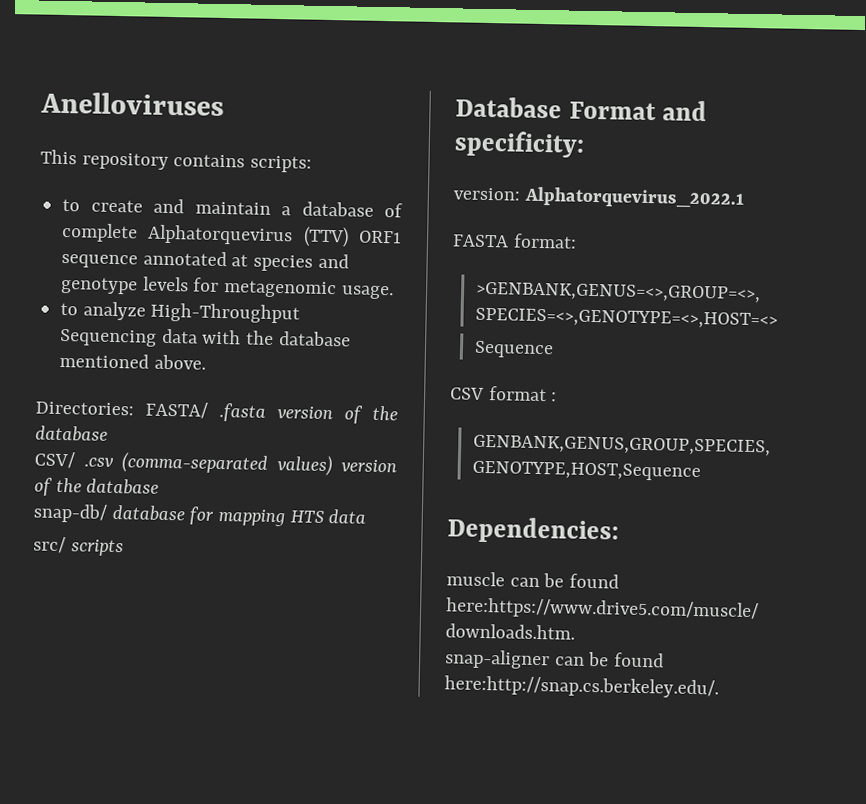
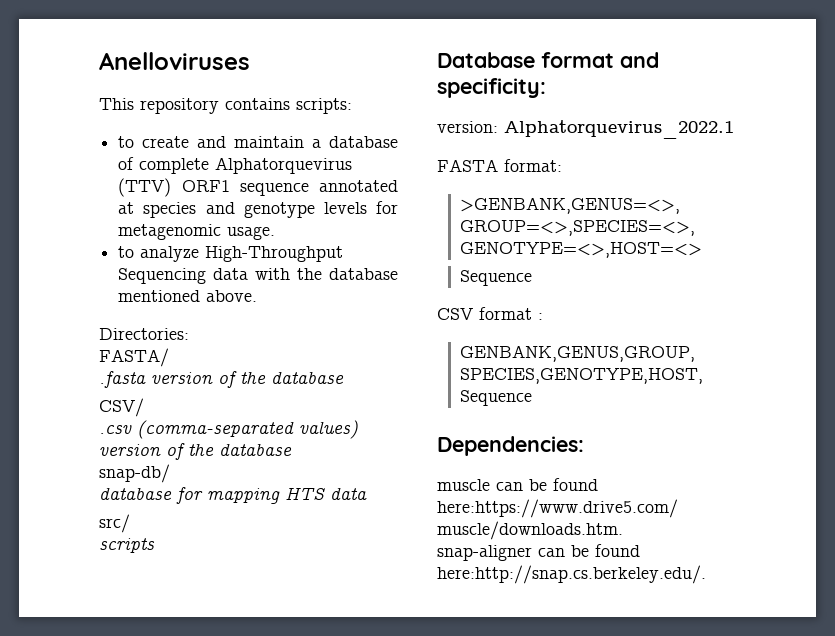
(134, 408) none -> (189, 334) //
(208, 410) none -> (169, 357) //
(75, 460) none -> (144, 407) //
(108, 513) none -> (170, 473) //
(66, 545) none -> (130, 523) //
[568,101,656,121] Format -> [541,52,614,68] format

